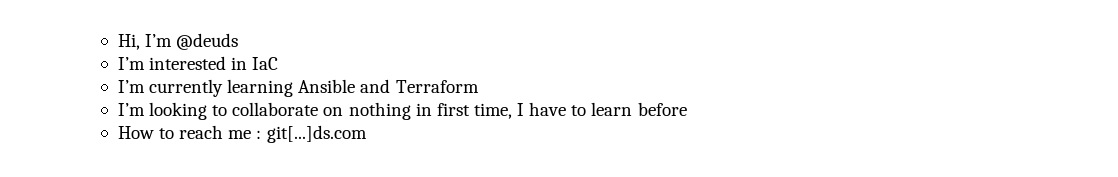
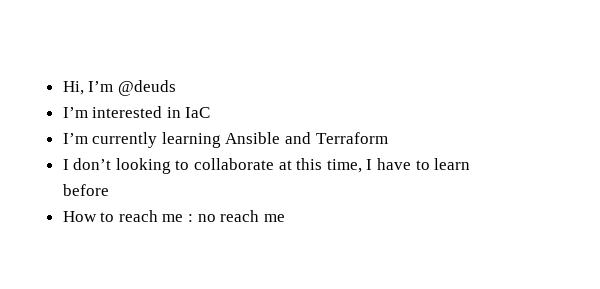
[117,103,145,116] I’m -> [62,158,112,170] I don’t
[323,102,470,120] on nothing in first -> [278,158,323,170] at this
[266,125,367,143] git[...]ds.com -> [197,210,285,222] no reach me

